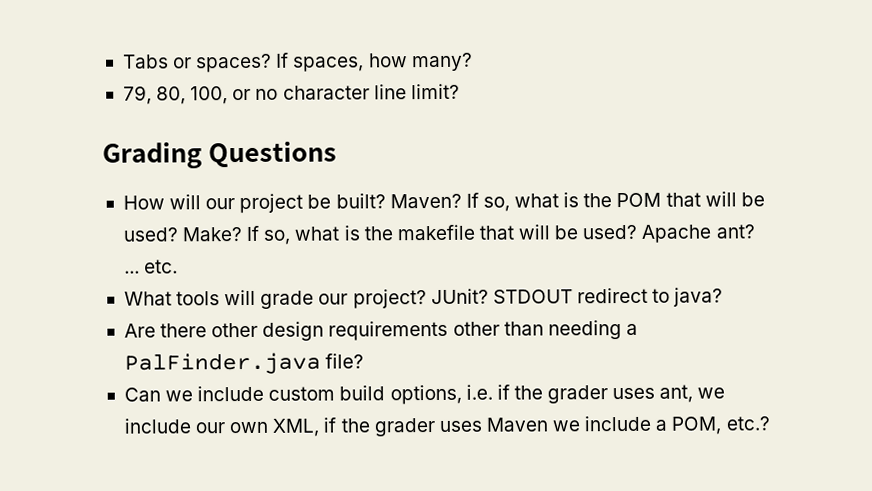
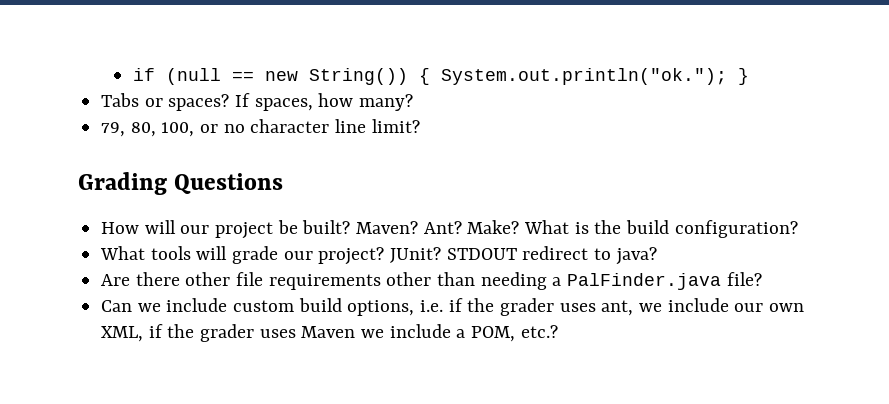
(121, 61) none -> [132,68,749,85] if (null == new String()) { System.out.println("ok."); } //
[465,191,765,212] [122,224,755,245] [123,259,179,274] If so, what is the POM that will be used? Make? If so, what is the makefile that will be used? Apache ant? ... etc. -> [423,220,798,238] Ant? Make? What is the build configuration?
[262,321,325,341] design -> [236,272,264,286] file

